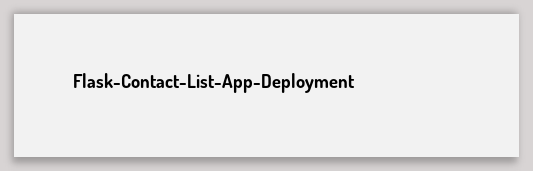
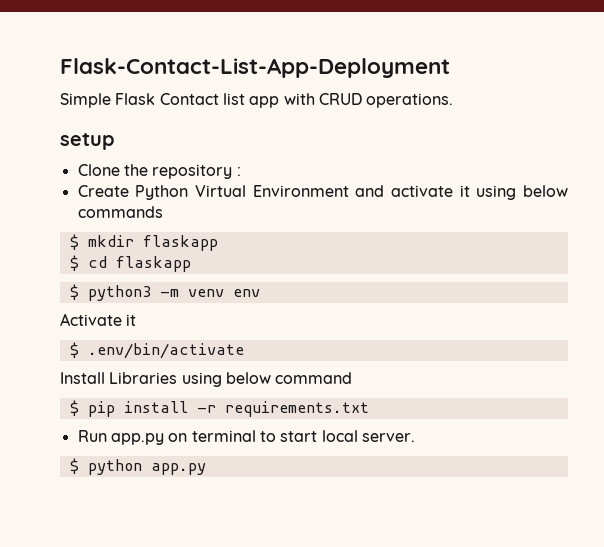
(355, 83) none -> [60,93,454,108] [60,133,114,150] [77,164,241,179] [77,185,568,200] [77,206,163,218] [69,234,218,251] [69,255,191,272] [69,284,260,301] [60,313,137,326] [69,342,244,359] [60,372,353,387] [69,400,369,417] [77,430,415,445] [69,458,206,475] // Simple Flask Contact list app with CRUD operations. // setup // Clone the repository : // Create Python Virtual Environment and activate it using below commands // $ mkdir flaskapp // $ cd flaskapp // $ python3 -m venv env // Activate it // $ .env/bin/activate // Install Libraries using below command // $ pip install -r requirements.txt // Run app.py on terminal to start local server. // $ python app.py

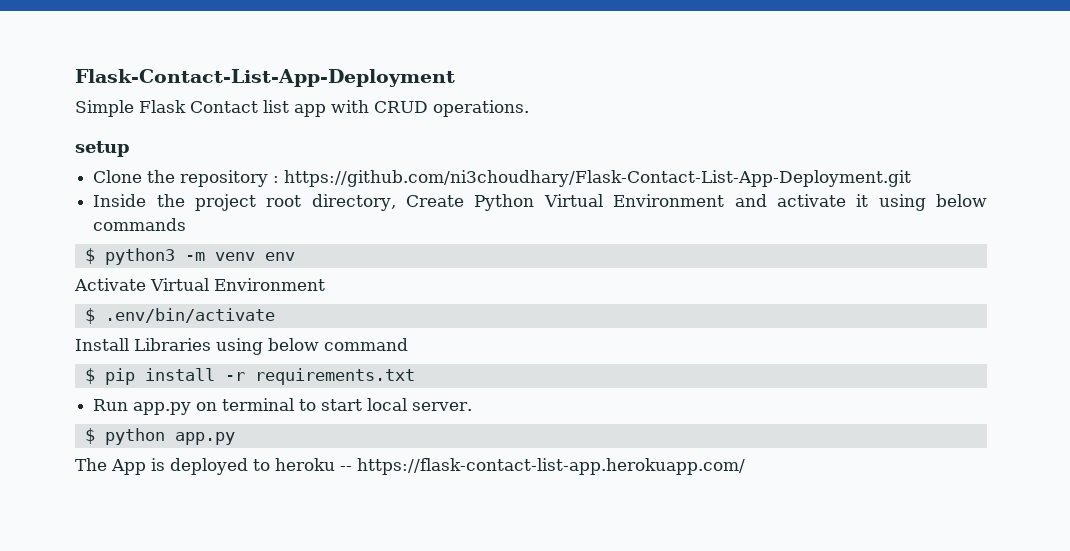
(241, 171) // -> [284,170,912,187] [93,194,396,211] https://github.com/ni3choudhary/Flask-Contact-List-App-Deployment.git // Inside the project root directory,
[69,234,218,251] [69,255,191,272] // $ mkdir flaskapp // $ cd flaskapp -> (187, 224) none
[126,314,137,326] it -> [150,278,325,291] Virtual Environment
(206, 469) none -> [75,458,745,475] // The App is deployed to heroku -- https://flask-contact-list-app.herokuapp.com/

